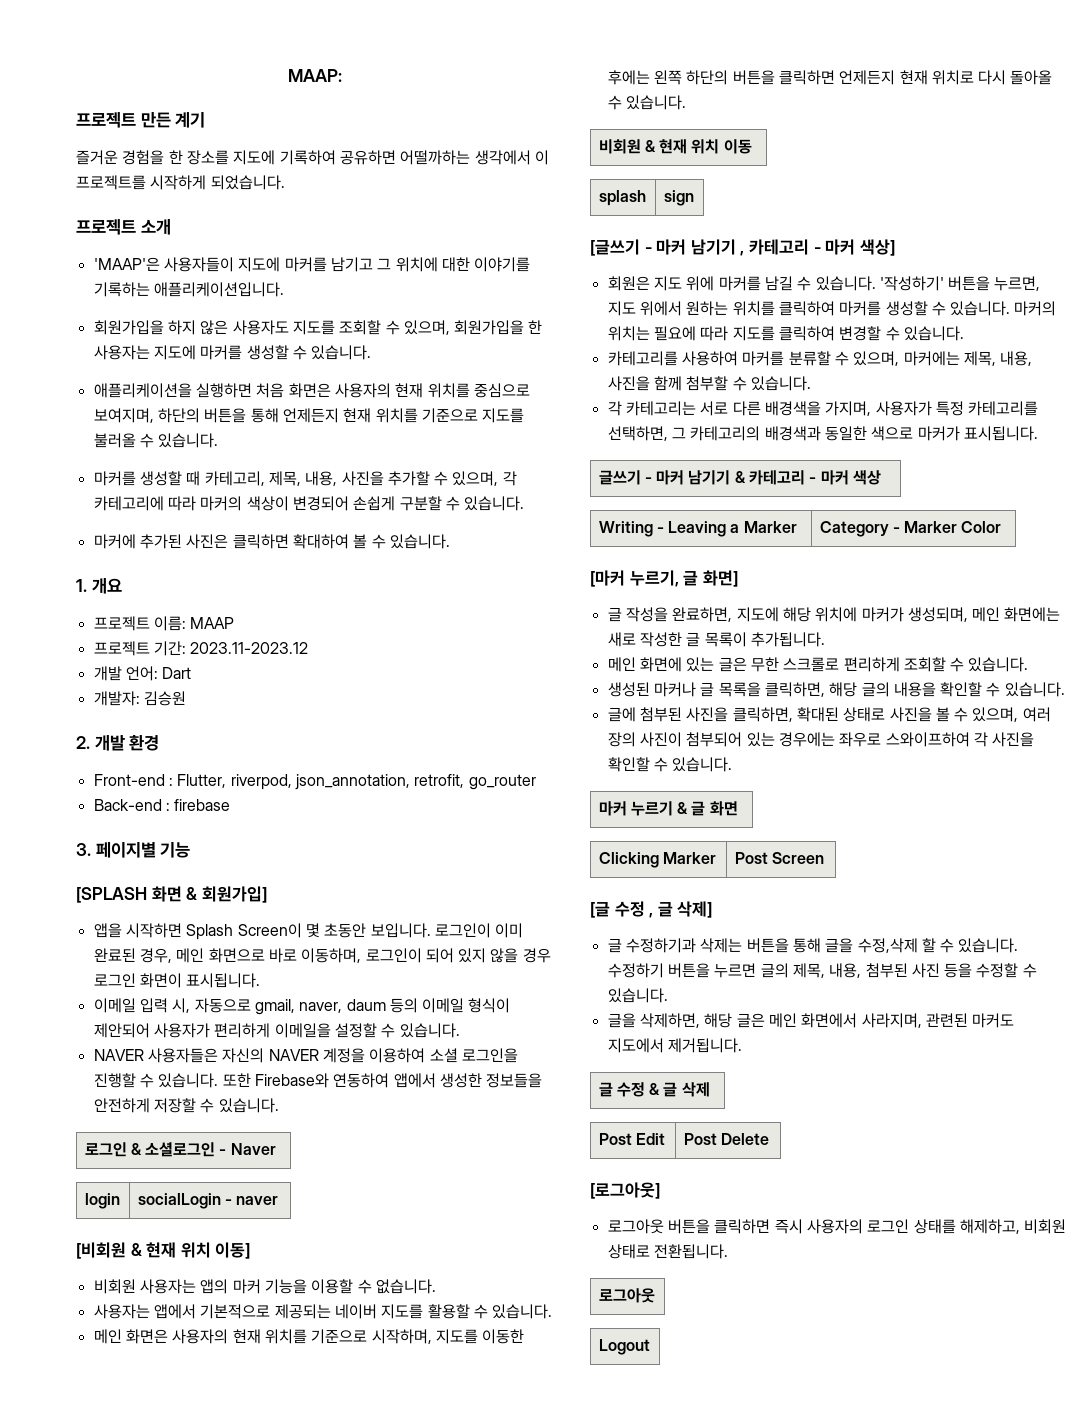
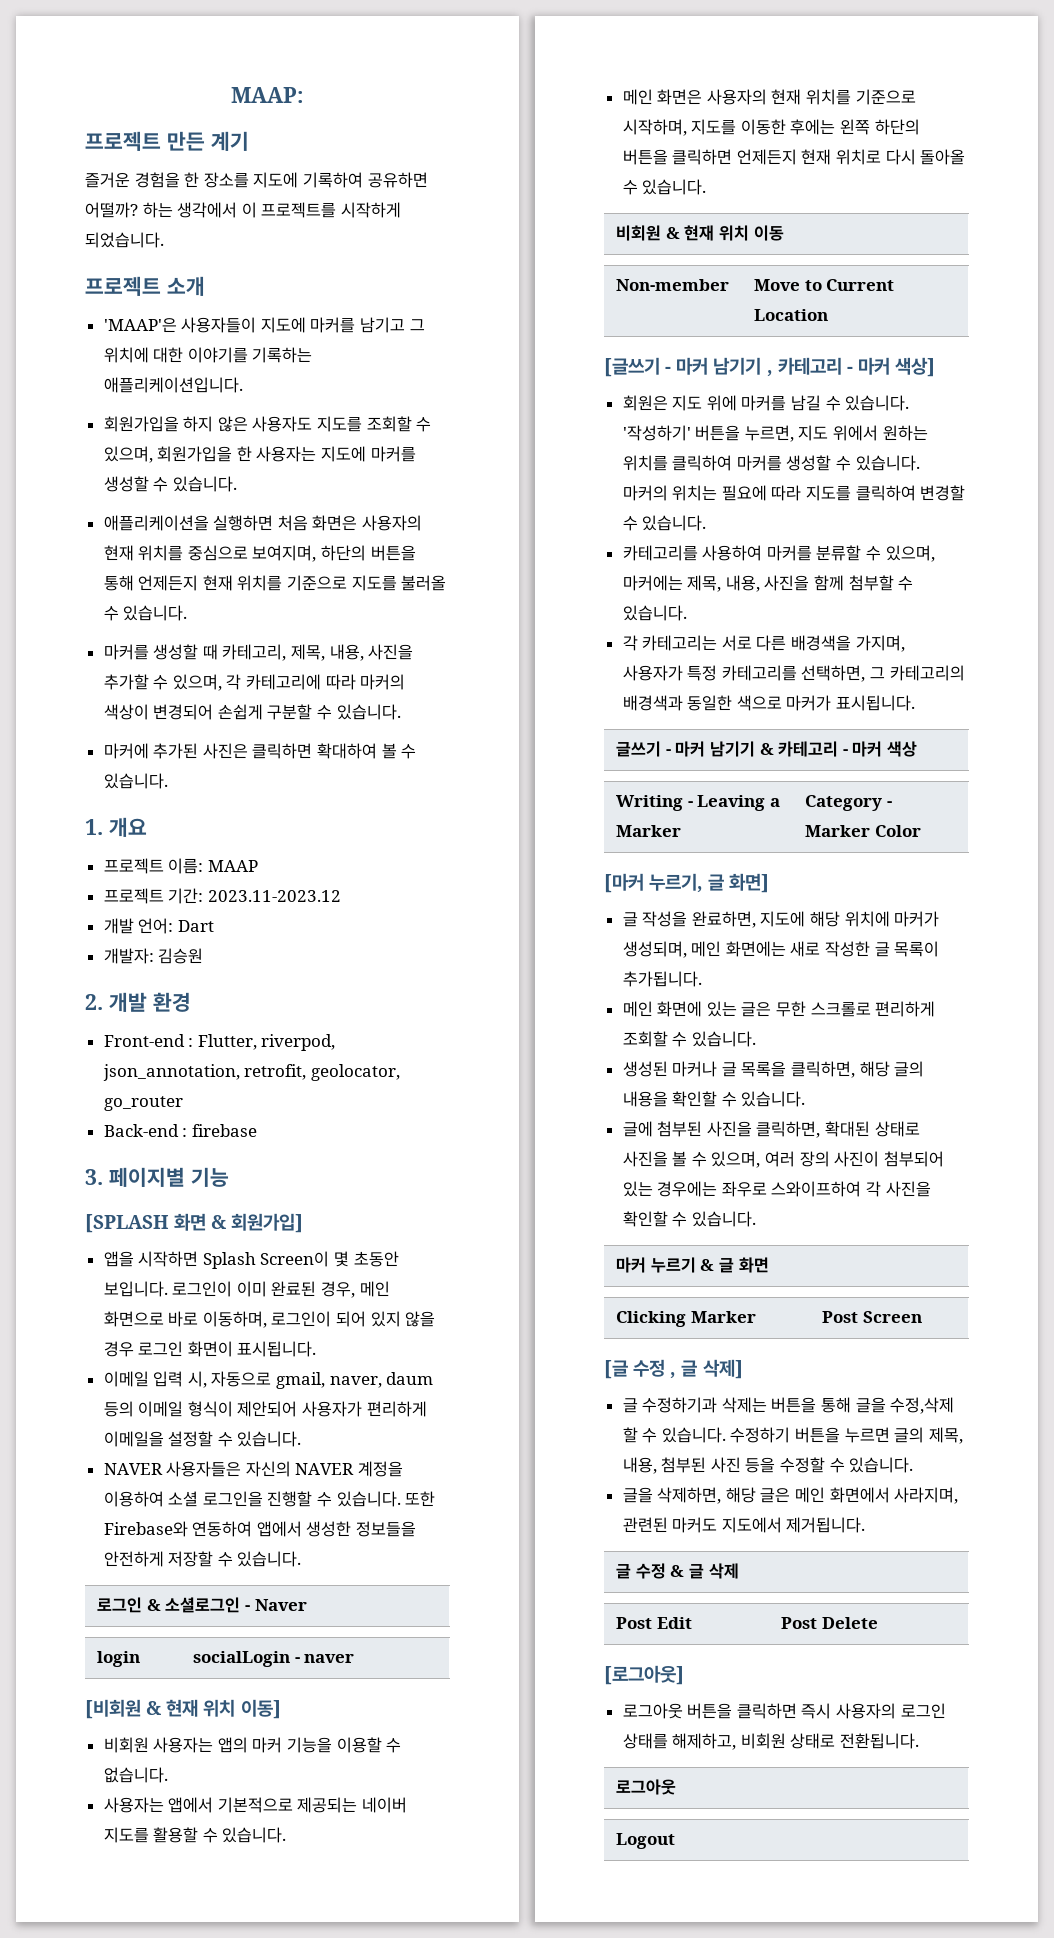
[400,150,471,165] 어떨까하는 -> [85,202,173,218] 어떨까? 하는
(465, 781) none -> [310,1064,400,1081] geolocator,
[598,190,646,206] [663,190,694,206] splash | sign -> [616,279,730,291] [754,279,895,291] [754,309,829,321] Non-member | Move to Current Location

